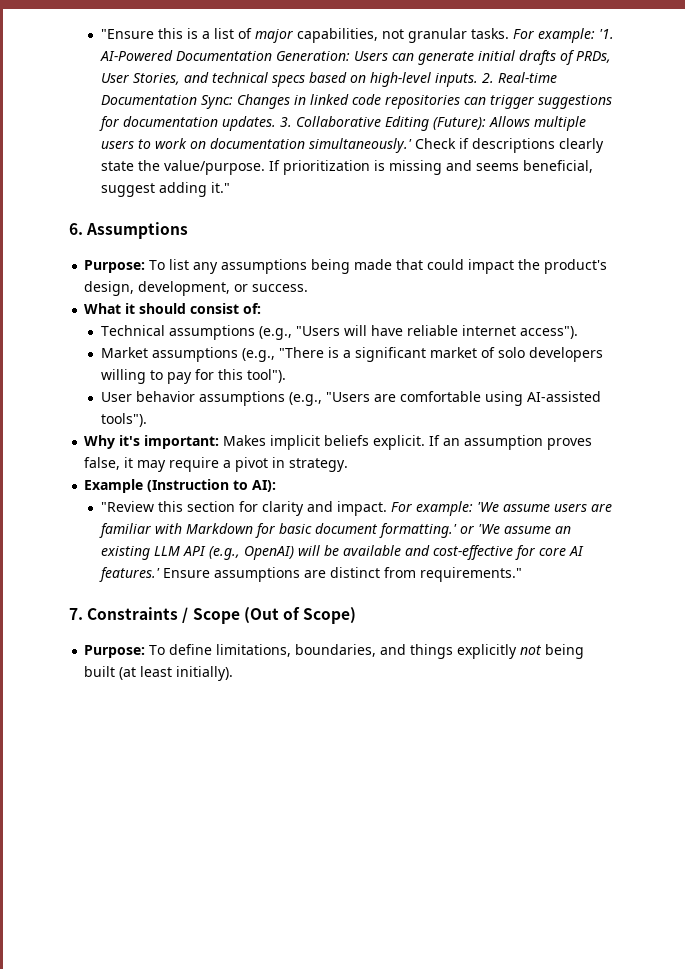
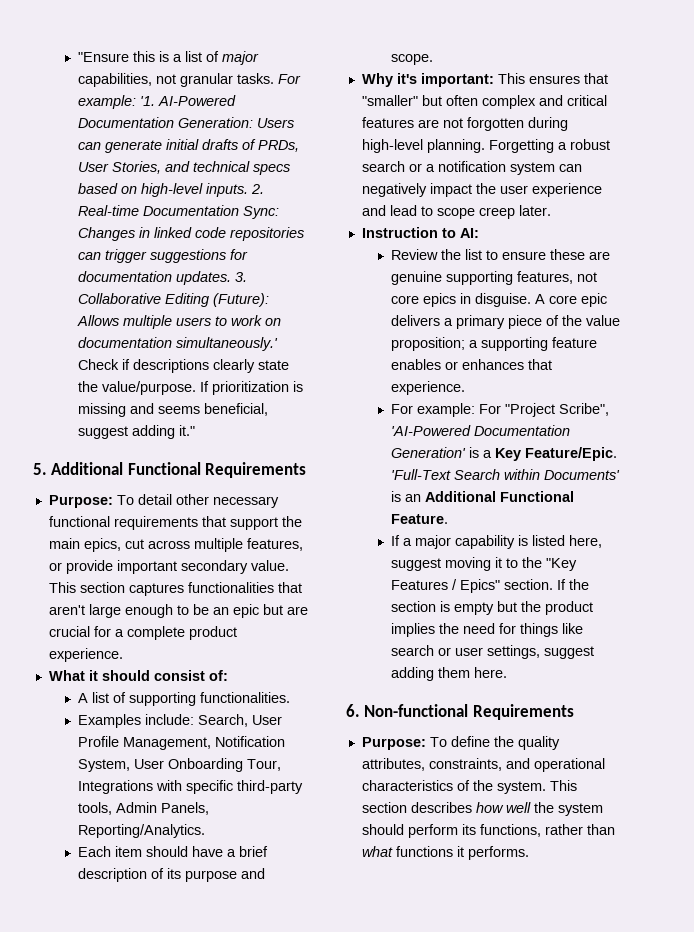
[69,222,189,239] [84,259,608,274] [84,281,309,296] 6. Assumptions // Purpose: To list any assumptions being made that could impact the product's design, development, or success. -> [33,462,307,478] [48,494,279,508] [48,516,302,530] [48,538,303,552] [48,560,289,574] [48,582,302,596] [48,604,308,618] [48,626,237,640] [48,648,123,662] 5. Additional Functional Requirements // Purpose: To detail other necessary functional requirements that support the main epics, cut across multiple features, or provide important secondary value. This section captures functionalities that aren't large enough to be an epic but are crucial for a complete product experience.
[101,325,579,340] [101,347,604,362] [101,369,287,384] [101,391,602,406] [101,413,148,427] [84,435,593,450] [84,457,349,472] [84,479,277,493] [101,501,613,516] [99,523,572,538] [101,545,585,560] [99,567,523,582] [69,607,357,624] [84,644,585,659] [84,666,234,681] Technical assumptions (e.g., "Users will have reliable internet access"). // Market assumptions (e.g., "There is a significant market of solo developers willing to pay for this tool"). // User behavior assumptions (e.g., "Users are comfortable using AI-assisted tools"). // Why it's important: Makes implicit beliefs explicit. If an assumption proves false, it may require a pivot in strategy. // Example (Instruction to AI): // "Review this section for clarity and impact. For example: 'We assume users are familiar with Markdown for basic document formatting.' or 'We assume an existing LLM API (e.g., OpenAI) will be available and cost-effective for core AI features.' Ensure assumptions are distinct from requirements." // 7. Constraints / Scope (Out of Scope) // Purpose: To define limitations, boundaries, and things explicitly not being built (at least initially). -> [77,692,290,706] [77,714,282,728] [77,736,285,750] [77,758,281,772] [77,780,303,794] [77,802,209,815] [77,824,205,838] [77,846,268,857] [77,868,265,882] [390,54,433,65] [361,73,608,87] [361,95,607,109] [361,117,568,131] [361,139,610,153] [361,161,582,175] [361,183,602,197] [361,205,551,219] [361,227,479,238] [390,249,610,260] [390,271,597,285] [390,293,607,307] [390,315,620,329] [390,337,597,351] [390,359,552,370] [390,381,465,395] [390,403,609,417] [390,425,570,436] [390,447,617,461] [390,469,620,480] [390,491,574,502] [390,514,448,524] [390,535,602,549] [390,557,577,571] [390,579,589,593] [390,601,593,615] [390,623,583,637] [390,645,594,659] [390,667,507,681] [346,704,574,720] [361,736,560,750] [361,758,605,772] [361,780,577,794] [361,802,603,816] [361,824,615,838] [361,846,529,860] A list of supporting functionalities. // Examples include: Search, User Profile Management, Notification System, User Onboarding Tour, Integrations with specific third-party tools, Admin Panels, Reporting/Analytics. // Each item should have a brief description of its purpose and scope. // Why it's important: This ensures that "smaller" but often complex and critical features are not forgotten during high-level planning. Forgetting a robust search or a notification system can negatively impact the user experience and lead to scope creep later. // Instruction to AI: // Review the list to ensure these are genuine supporting features, not core epics in disguise. A core epic delivers a primary piece of the value proposition; a supporting feature enables or enhances that experience. // For example: For "Project Scribe", 'AI-Powered Documentation Generation' is a Key Feature/Epic. 'Full-Text Search within Documents' is an Additional Functional Feature. // If a major capability is listed here, suggest moving it to the "Key Features / Epics" section. If the section is empty but the product implies the need for things like search or user settings, suggest adding them here. // 6. Non-functional Requirements // Purpose: To define the quality attributes, constraints, and operational characteristics of the system. This section describes how well the system should perform its functions, rather than what functions it performs.

